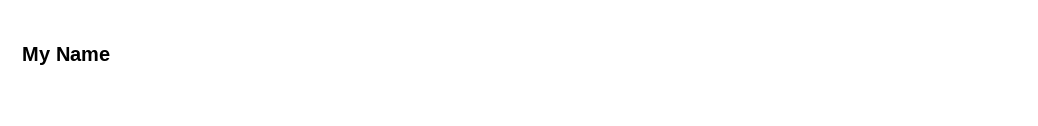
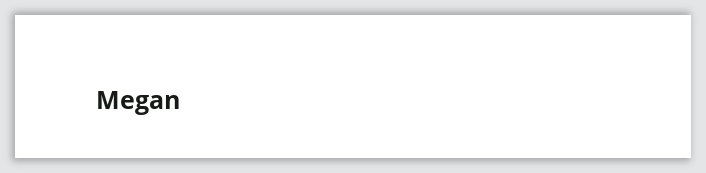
[22,47,110,65] My Name -> [96,91,180,115] Megan

